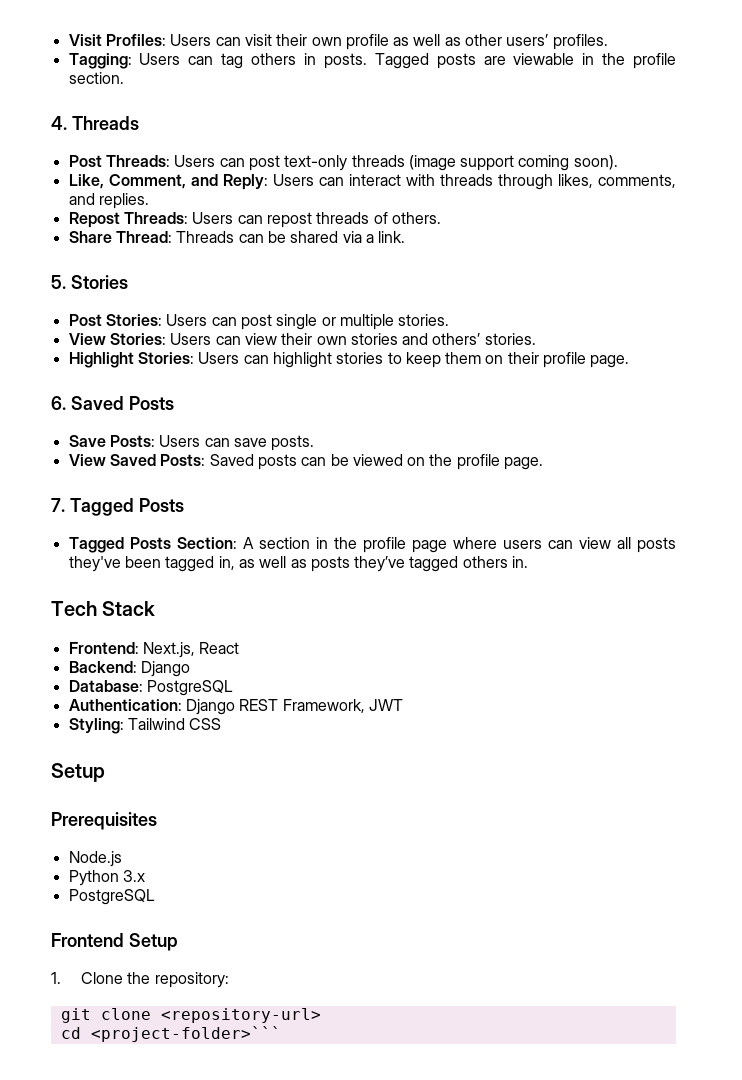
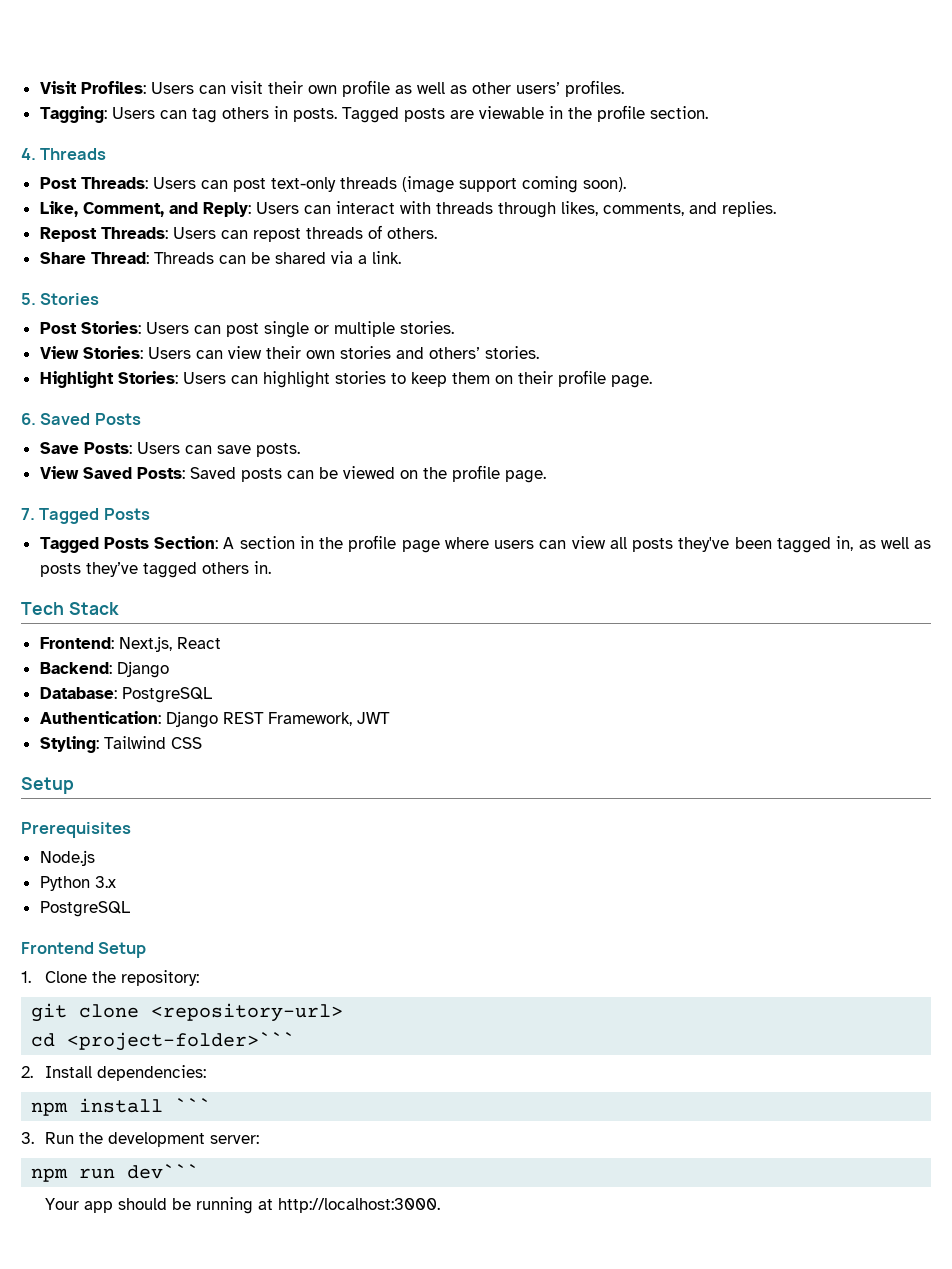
(281, 1034) none -> [21,1065,206,1081] [31,1098,212,1116] [21,1132,259,1147] [31,1164,200,1182] [44,1197,440,1214] // 2. Install dependencies: // npm install ``` // 3. Run the development server: // npm run dev``` // Your app should be running at http://localhost:3000.

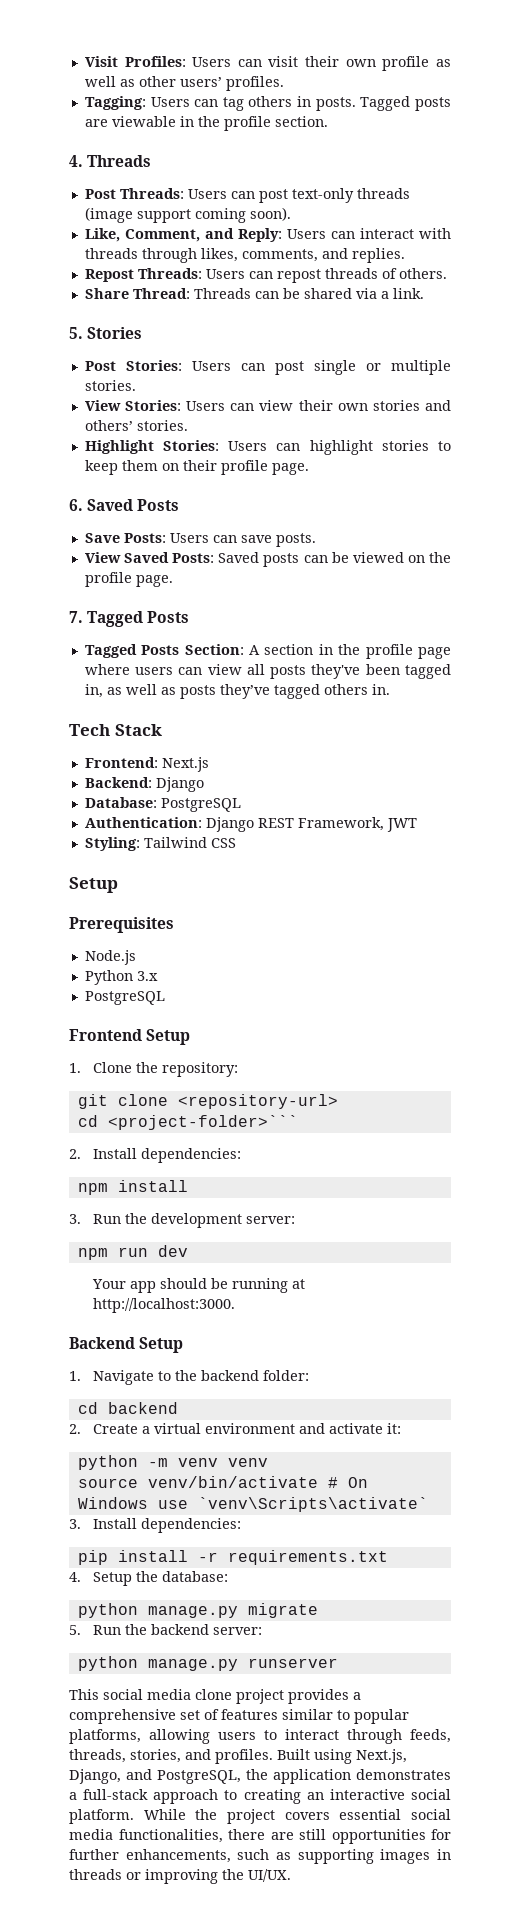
[118,636,221,652] Next.js, React -> [161,757,209,772] Next.js
[175,1098,212,1112] ``` -> (188, 1186) none
[127,1164,200,1179] dev``` -> [157,1245,188,1257] dev
(440, 1205) none -> [69,1337,184,1353] [69,1370,310,1385] [77,1402,178,1414] [69,1423,402,1434] [77,1455,268,1470] [77,1476,368,1488] [77,1497,428,1512] [69,1518,242,1533] [77,1550,388,1565] [69,1571,229,1586] [77,1603,318,1618] [69,1624,263,1635] [77,1656,338,1671] [69,1689,361,1704] [69,1709,409,1724] [69,1729,451,1744] [69,1749,407,1764] [69,1769,451,1784] [69,1789,451,1804] [69,1809,451,1824] [69,1829,451,1844] [69,1849,451,1864] [69,1869,291,1884] // Backend Setup // 1. Navigate to the backend folder: // cd backend // 2. Create a virtual environment and activate it: // python -m venv venv // source venv/bin/activate # On Windows use `venv\Scripts\activate` // 3. Install dependencies: // pip install -r requirements.txt // 4. Setup the database: // python manage.py migrate // 5. Run the backend server: // python manage.py runserver // This social media clone project provides a comprehensive set of features similar to popular platforms, allowing users to interact through feeds, threads, stories, and profiles. Built using Next.js, Django, and PostgreSQL, the application demonstrates a full-stack approach to creating an interactive social platform. While the project covers essential social media functionalities, there are still opportunities for further enhancements, such as supporting images in threads or improving the UI/UX.

